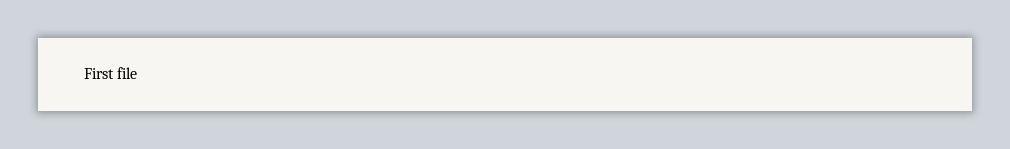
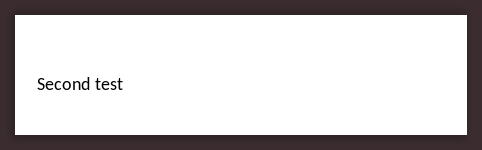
[84,67,138,79] First file -> [37,77,123,90] Second test

